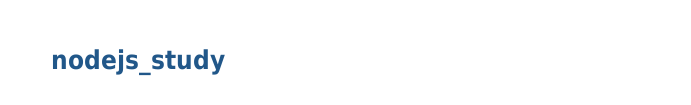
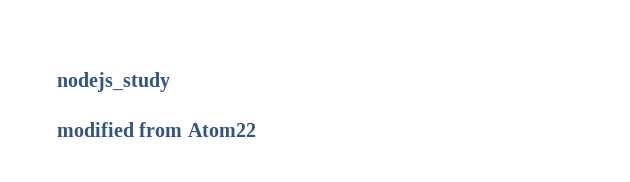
(225, 62) none -> [57,122,256,137] // modified from Atom22

